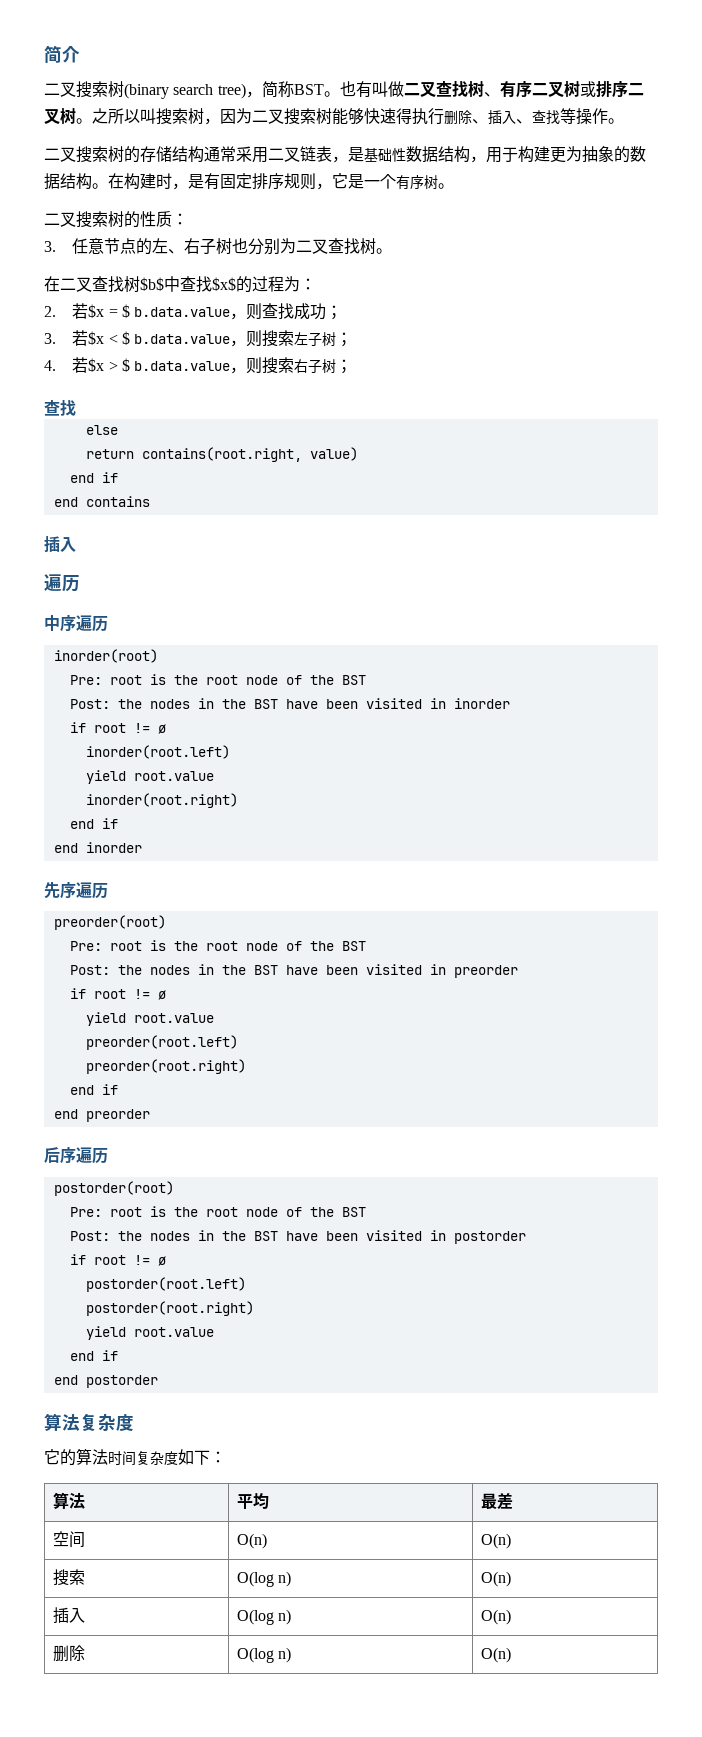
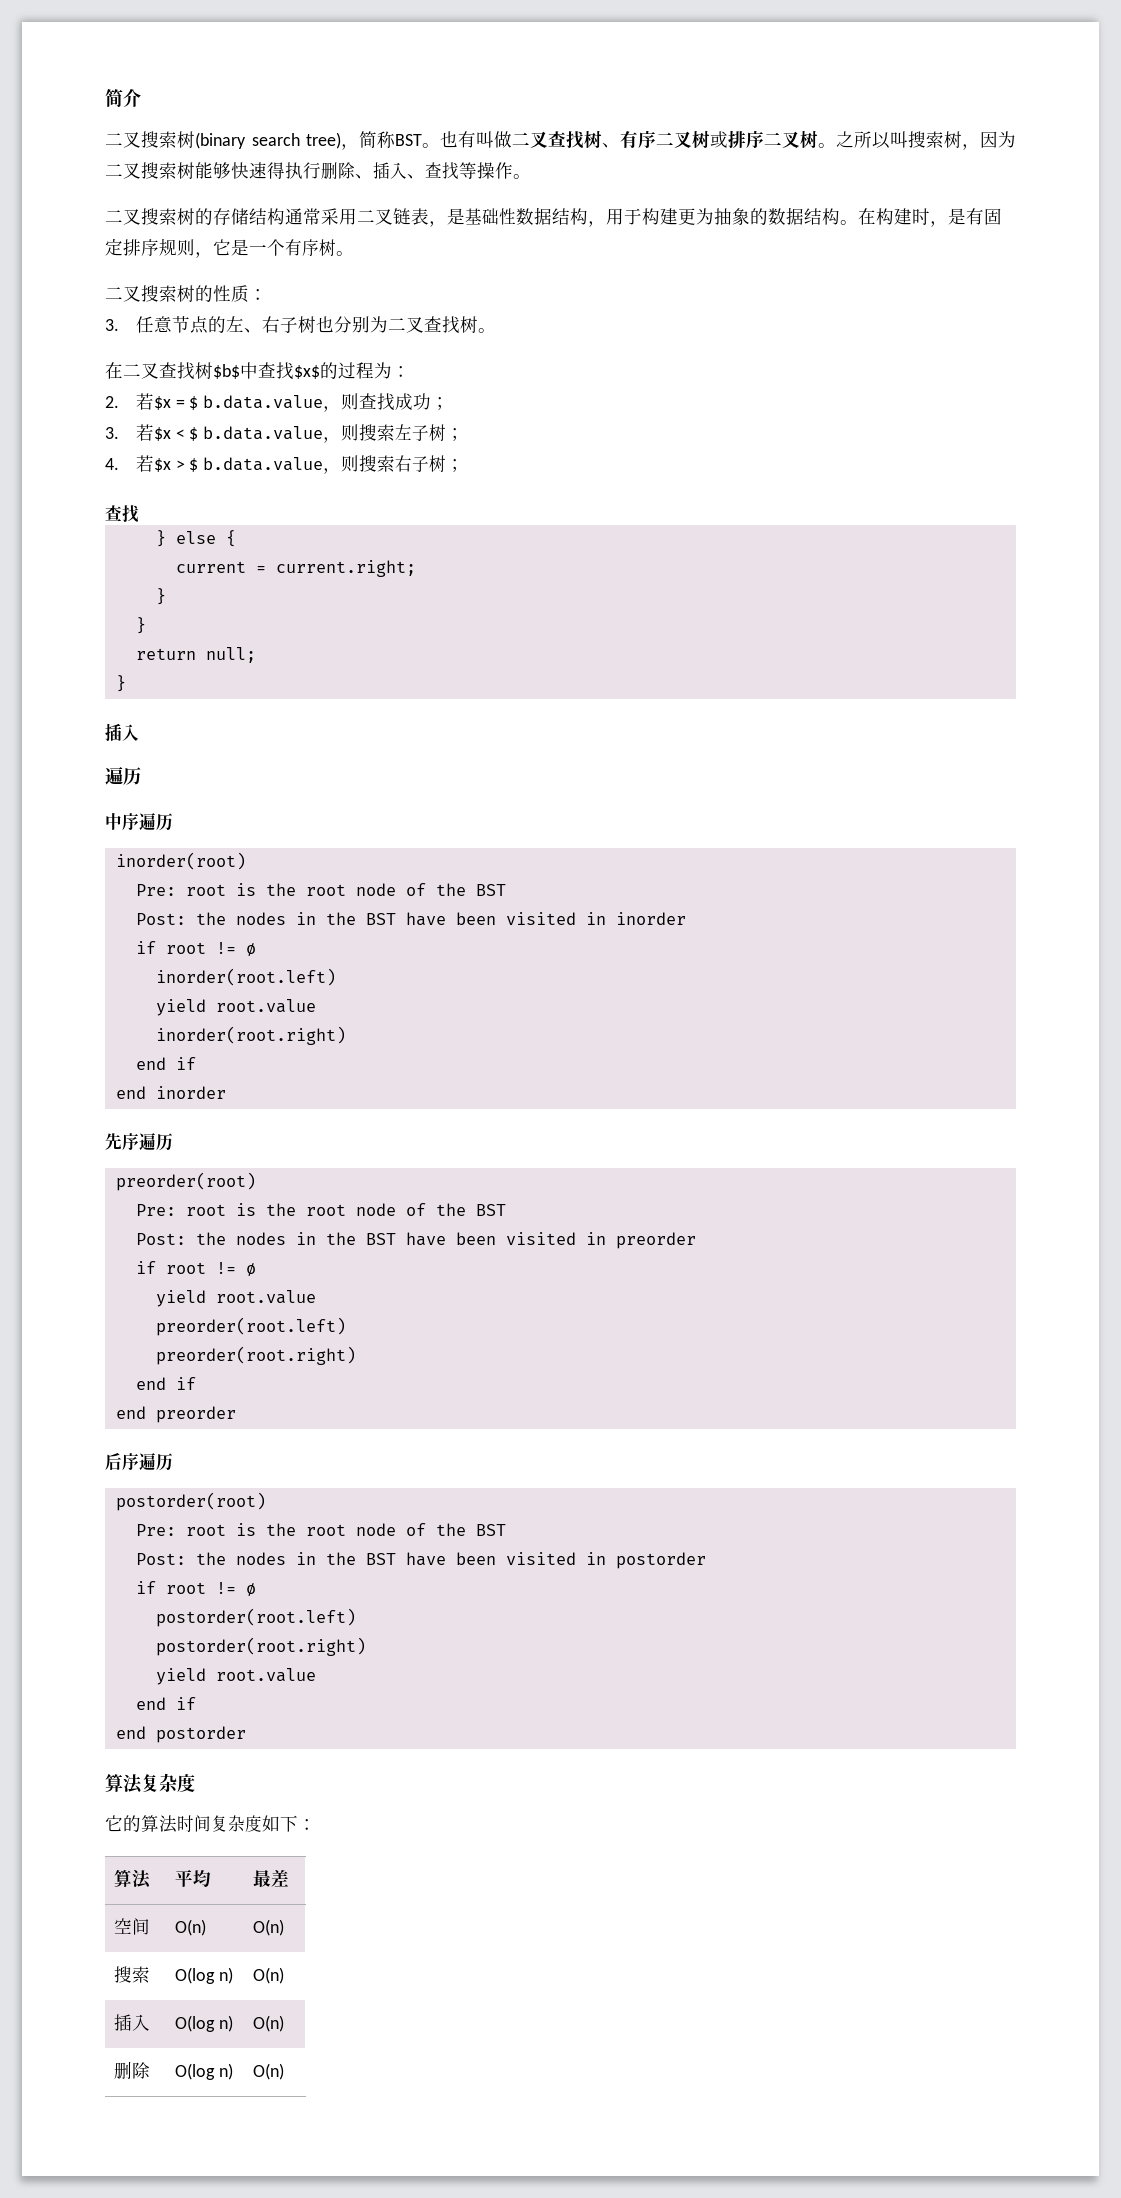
(76, 408) none -> [155,530,166,547] }
[85,447,358,462] [69,472,118,483] [53,496,150,507] // return contains(root.right, value) // end if // end contains -> [225,530,236,547] [175,560,416,577] [155,588,166,605] [135,617,146,634] [135,647,256,663] [115,675,126,692] { // current = current.right; // } // } // return null; // }

